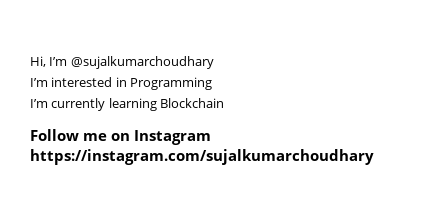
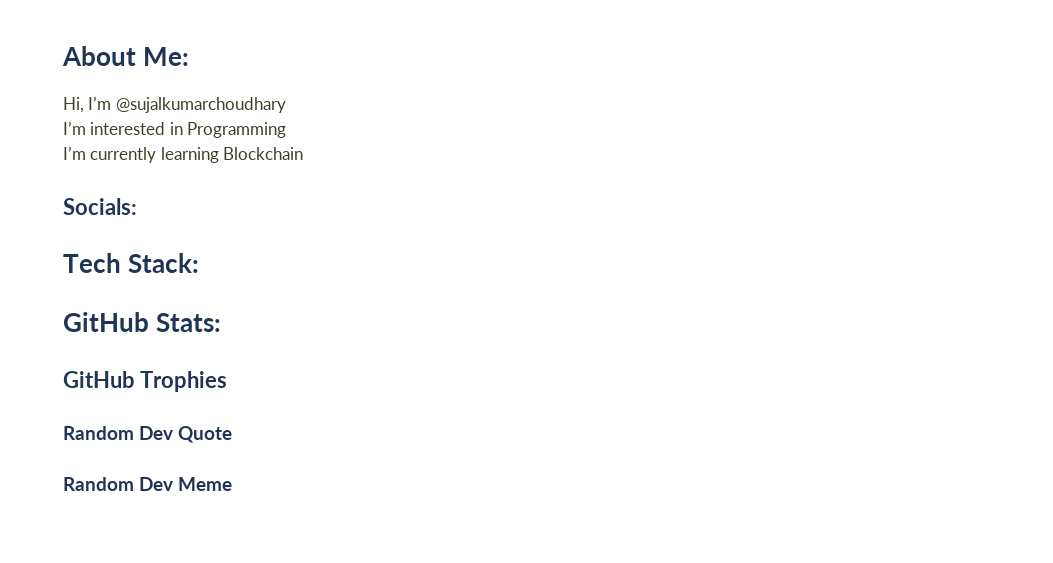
(30, 61) none -> [62,46,190,66] About Me: //
[30,129,211,145] [30,149,374,165] Follow me on Instagram https://instagram.com/sujalkumarchoudhary -> [63,198,137,215] [63,253,200,273] [63,312,222,332] [63,371,227,392] [63,426,233,443] [63,477,233,491] Socials: // Tech Stack: // GitHub Stats: // GitHub Trophies // Random Dev Quote // Random Dev Meme

